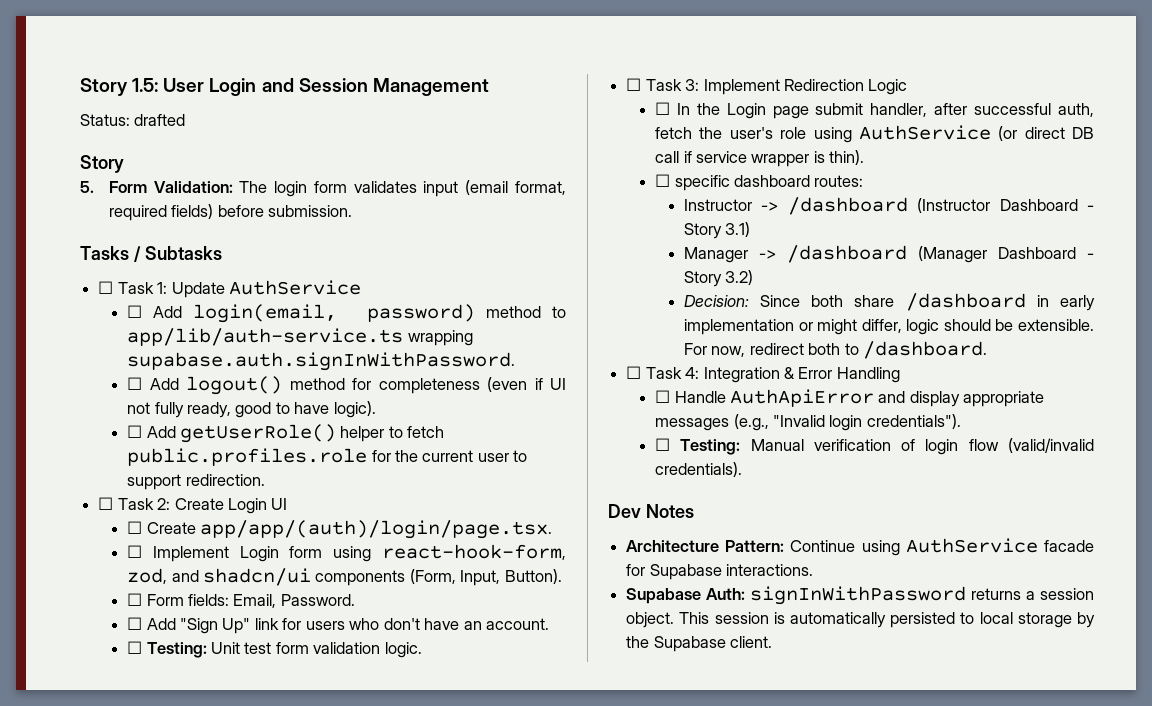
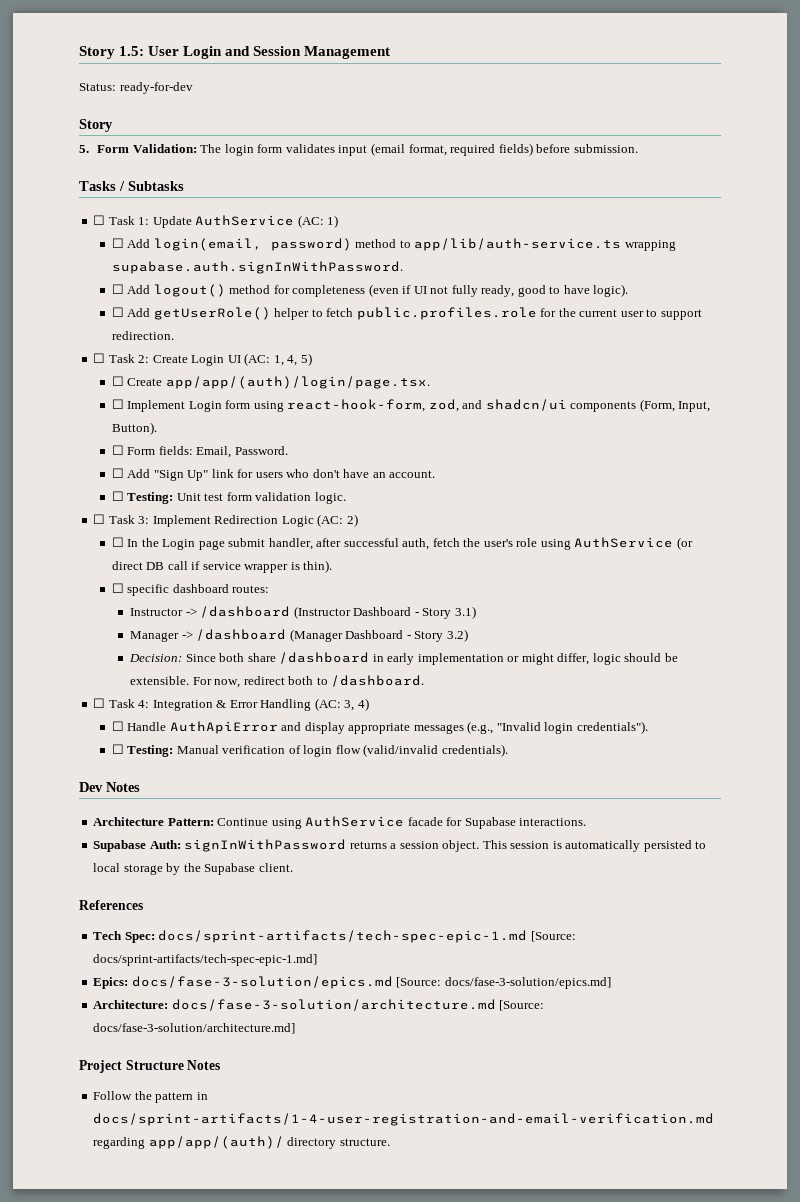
[134,114,186,126] drafted -> [119,82,193,94] ready-for-dev
(361, 287) none -> [297,215,339,228] (AC: 1)
(288, 504) none -> [244,353,312,366] (AC: 1, 4, 5)
(908, 87) none -> [317,514,358,527] (AC: 2)
(900, 375) none -> [314,698,369,711] (AC: 3, 4)
(773, 642) none -> [79,900,143,910] [93,930,576,943] [93,954,318,966] [93,976,611,989] [93,999,545,1011] [93,1023,296,1034] [79,1060,221,1073] [93,1091,208,1103] [93,1113,715,1126] [93,1136,390,1149] // References // Tech Spec: docs/sprint-artifacts/tech-spec-epic-1.md [Source: docs/sprint-artifacts/tech-spec-epic-1.md] // Epics: docs/fase-3-solution/epics.md [Source: docs/fase-3-solution/epics.md] // Architecture: docs/fase-3-solution/architecture.md [Source: docs/fase-3-solution/architecture.md] // Project Structure Notes // Follow the pattern in docs/sprint-artifacts/1-4-user-registration-and-email-verification.md regarding app/app/(auth)/ directory structure.

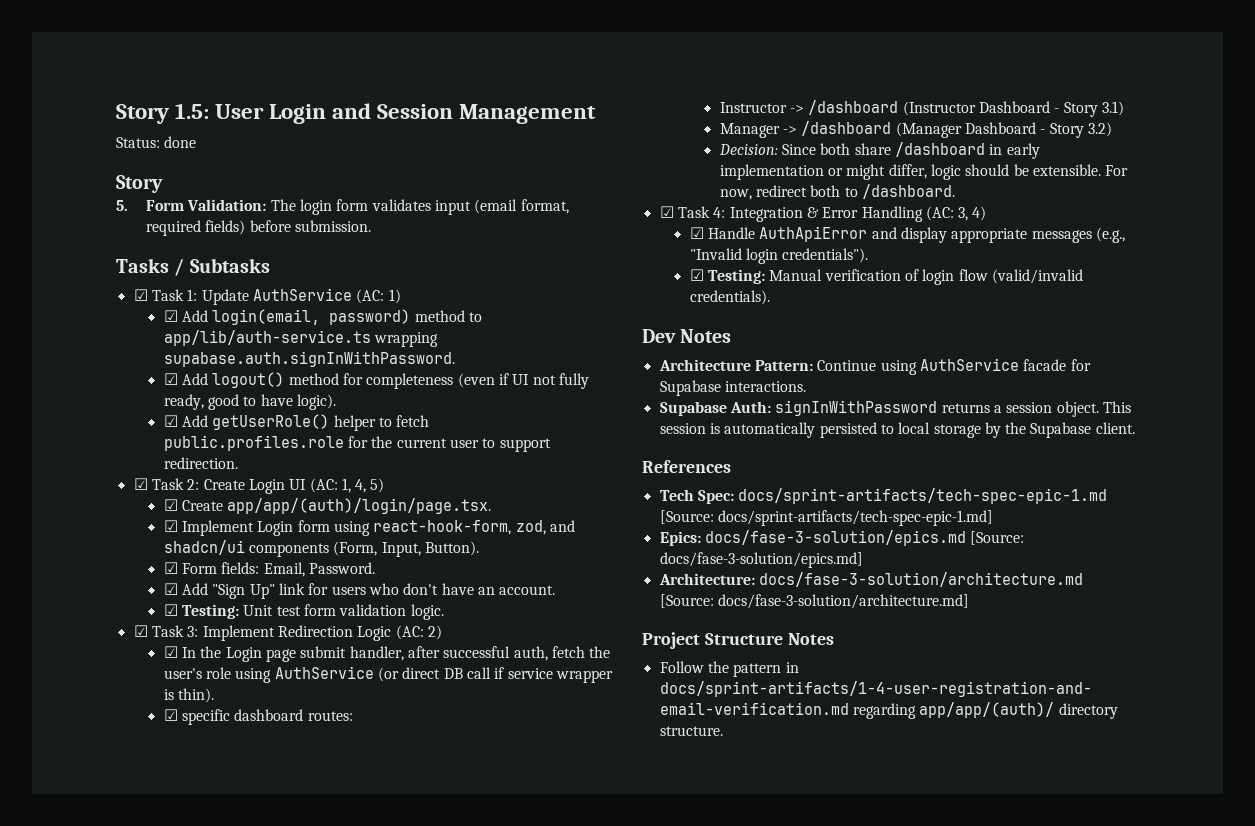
[119,82,193,94] ready-for-dev -> [164,136,197,148] done
[93,215,106,225] ☐ -> [133,289,148,301] ☑
[111,238,124,248] ☐ -> [163,310,178,322] ☑
[111,284,124,294] ☐ -> [163,373,178,385] ☑
[111,307,124,317] ☐ -> [163,415,178,427] ☑
[93,353,106,363] ☐ -> [133,478,148,490] ☑
[111,376,124,386] ☐ -> [163,499,178,511] ☑
[111,399,124,409] ☐ -> [163,520,178,532] ☑
[111,445,124,455] ☐ -> [163,562,178,574] ☑
[111,468,124,478] ☐ -> [163,583,178,595] ☑
[111,491,124,501] ☐ -> [163,604,178,616] ☑
[93,514,106,524] ☐ -> [133,625,148,637] ☑
[111,537,124,547] ☐ -> [163,646,178,658] ☑
[111,583,124,593] ☐ -> [163,709,178,721] ☑
[93,698,106,708] ☐ -> [659,206,674,218] ☑
[111,721,124,731] ☐ -> [689,227,704,239] ☑
[111,744,124,754] ☐ -> [689,269,704,281] ☑

